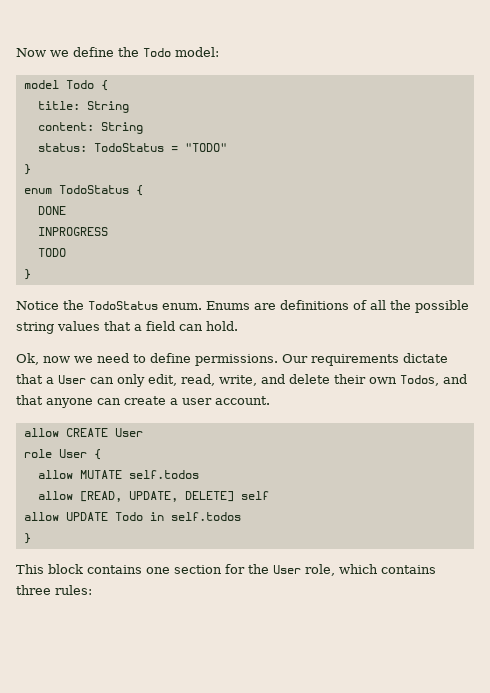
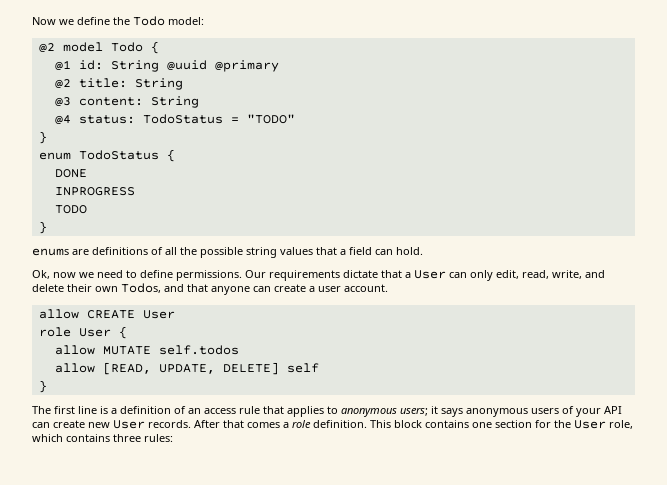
(219, 52) none -> [38,43,55,53] @2
(108, 85) none -> [54,60,279,72] [54,79,71,89] @1 id: String @uuid @primary // @2
(129, 107) none -> [54,97,71,107] @3
(143, 128) none -> [54,115,71,125] @4
[16,300,250,310] Notice the TodoStatus enum. Enums -> [32,248,69,256] enums
[23,512,241,521] [23,533,31,544] allow UPDATE Todo in self.todos // } // -> [38,380,47,393] [32,406,622,417] [32,420,367,429] } // The first line is a definition of an access rule that applies to anonymous users; it says anonymous users of your API can create new User records. After that comes a role definition.

